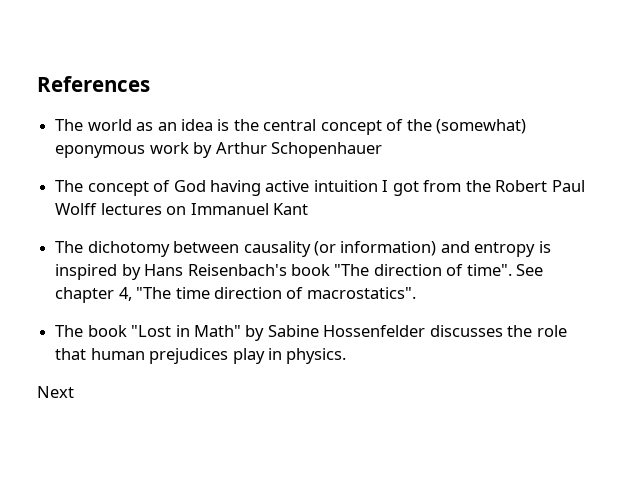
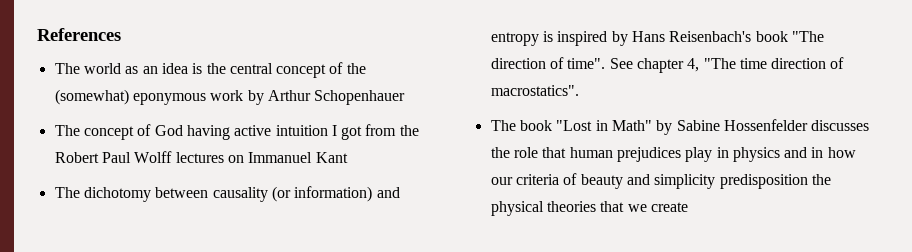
[286,348,347,364] [37,386,74,398] physics. // Next -> [732,147,856,162] [490,173,831,189] [490,201,688,216] physics and in how our criteria of beauty and simplicity predisposition the physical theories that we create

